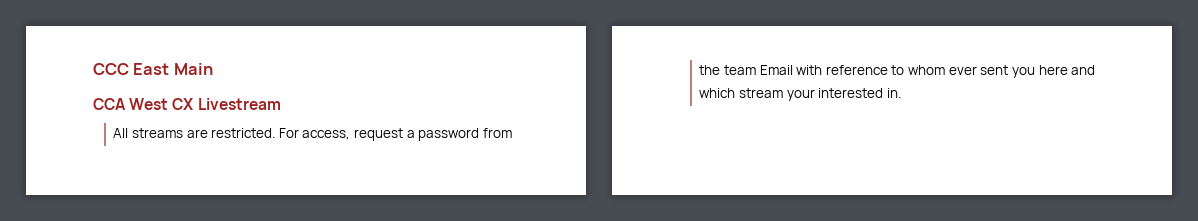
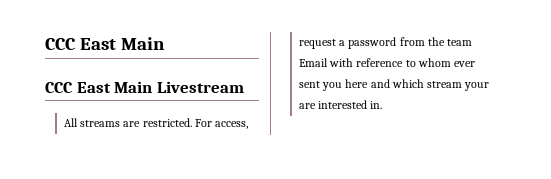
[93,98,194,110] CCA West CX -> [45,81,153,93] CCC East Main
(815, 95) none -> [298,103,316,109] are

